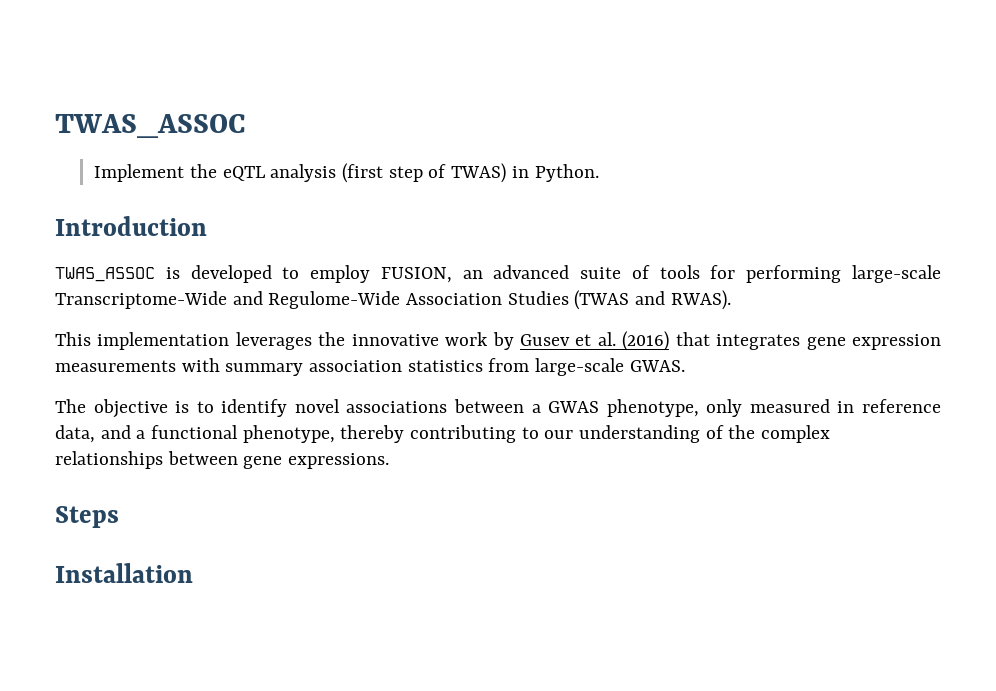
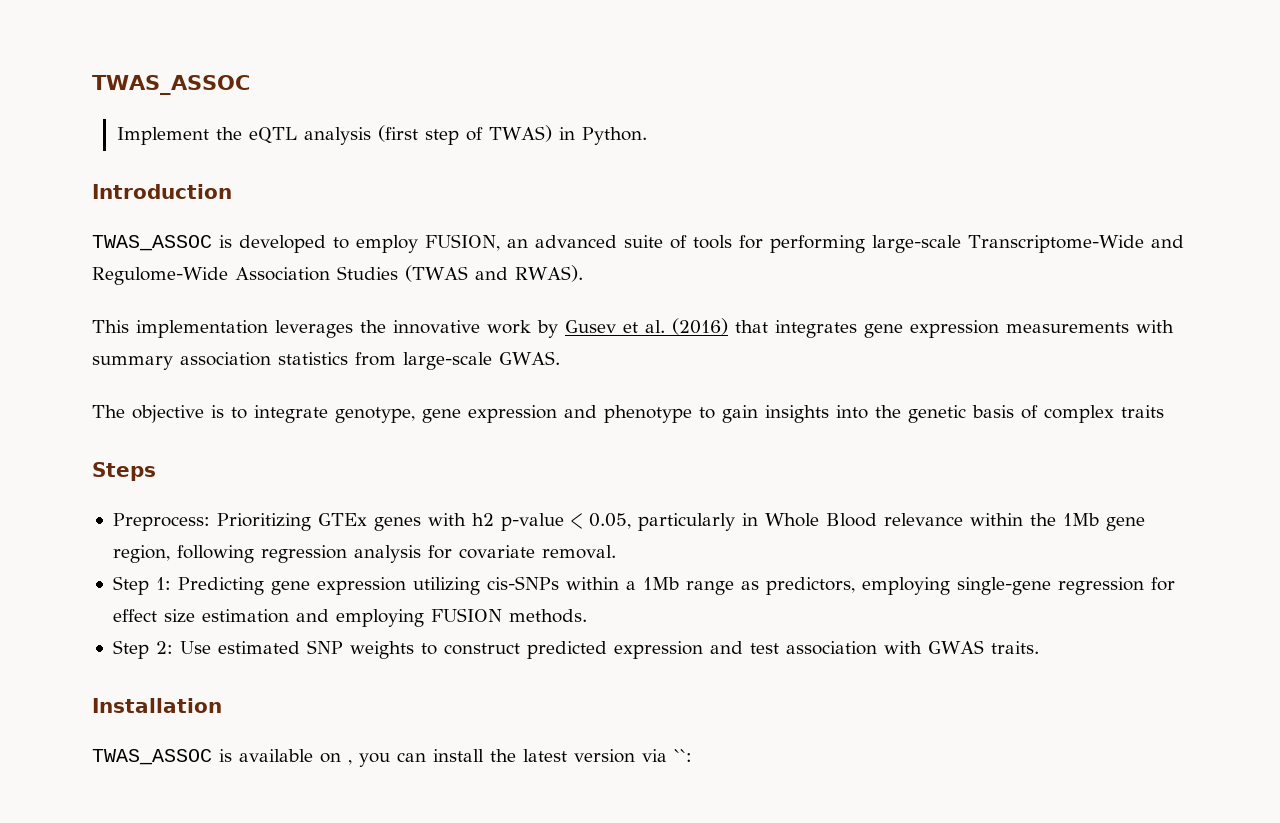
[221,399,941,417] [55,425,831,443] [55,451,390,469] [55,506,119,528] [55,563,193,583] identify novel associations between a GWAS phenotype, only measured in reference data, and a functional phenotype, thereby contributing to our understanding of the complex relationships between gene expressions. // Steps // Installation -> [254,405,1164,423] [92,462,156,481] [112,513,1145,531] [112,545,616,563] [112,576,1175,595] [112,608,587,627] [112,640,1039,659] [92,698,222,713] [92,749,692,767] integrate genotype, gene expression and phenotype to gain insights into the genetic basis of complex traits // Steps // Preprocess: Prioritizing GTEx genes with h2 p-value < 0.05, particularly in Whole Blood relevance within the 1Mb gene region, following regression analysis for covariate removal. // Step 1: Predicting gene expression utilizing cis-SNPs within a 1Mb range as predictors, employing single-gene regression for effect size estimation and employing FUSION methods. // Step 2: Use estimated SNP weights to construct predicted expression and test association with GWAS traits. // Installation // TWAS_ASSOC is available on , you can install the latest version via ``:

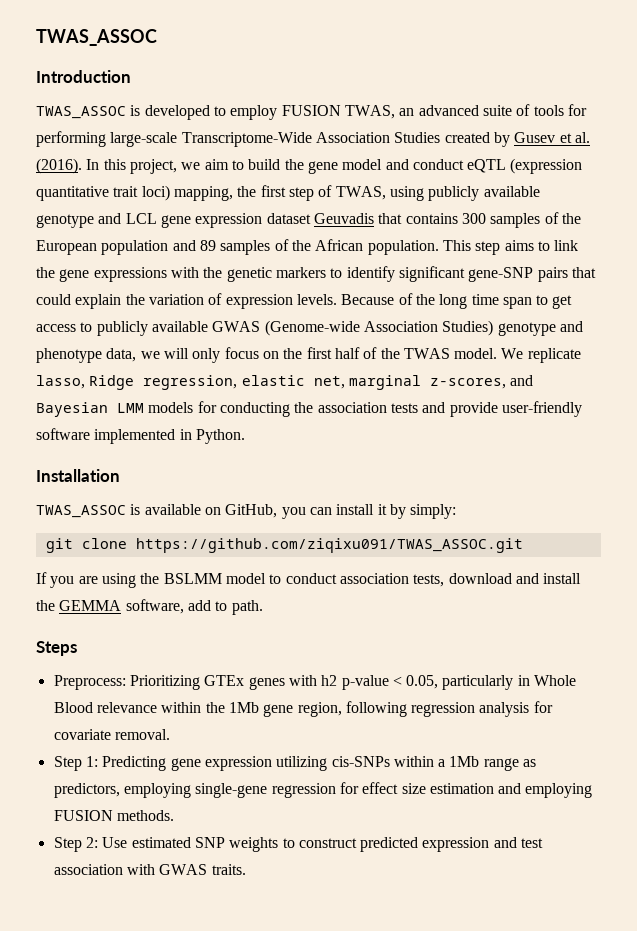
[92,75,250,95] [116,125,647,145] TWAS_ASSOC // Implement the eQTL analysis (first step of TWAS) in Python. -> [36,29,157,46] TWAS_ASSOC
[425,234,500,251] FUSION, -> [281,105,395,119] FUSION TWAS,
[1150,235,1184,248] [92,265,583,285] [92,318,1174,338] [92,351,560,370] [92,405,1164,423] and Regulome-Wide Association Studies (TWAS and RWAS). // This implementation leverages the innovative work by Gusev et al. (2016) that integrates gene expression measurements with summary association statistics from large-scale GWAS. // The objective is to integrate genotype, gene expression and phenotype to gain insights into the genetic basis of complex traits -> [315,132,590,147] [36,158,583,174] [36,185,540,201] [36,212,581,228] [36,239,579,255] [36,266,596,282] [36,293,573,309] [36,320,583,336] [36,347,581,363] [36,375,534,390] [36,401,582,417] [36,428,245,444] [36,469,120,482] [36,504,457,519] [45,538,523,553] [36,572,582,588] [36,599,263,615] Association Studies created by Gusev et al. (2016). In this project, we aim to build the gene model and conduct eQTL (expression quantitative trait loci) mapping, the first step of TWAS, using publicly available genotype and LCL gene expression dataset Geuvadis that contains 300 samples of the European population and 89 samples of the African population. This step aims to link the gene expressions with the genetic markers to identify significant gene-SNP pairs that could explain the variation of expression levels. Because of the long time span to get access to publicly available GWAS (Genome-wide Association Studies) genotype and phenotype data, we will only focus on the first half of the TWAS model. We replicate lasso, Ridge regression, elastic net, marginal z-scores, and Bayesian LMM models for conducting the association tests and provide user-friendly software implemented in Python. // Installation // TWAS_ASSOC is available on GitHub, you can install it by simply: // git clone https://github.com/ziqixu091/TWAS_ASSOC.git // If you are using the BSLMM model to conduct association tests, download and install the GEMMA software, add to path.
[92,698,222,713] [92,749,692,767] // Installation // TWAS_ASSOC is available on , you can install the latest version via ``: -> (246, 869) none

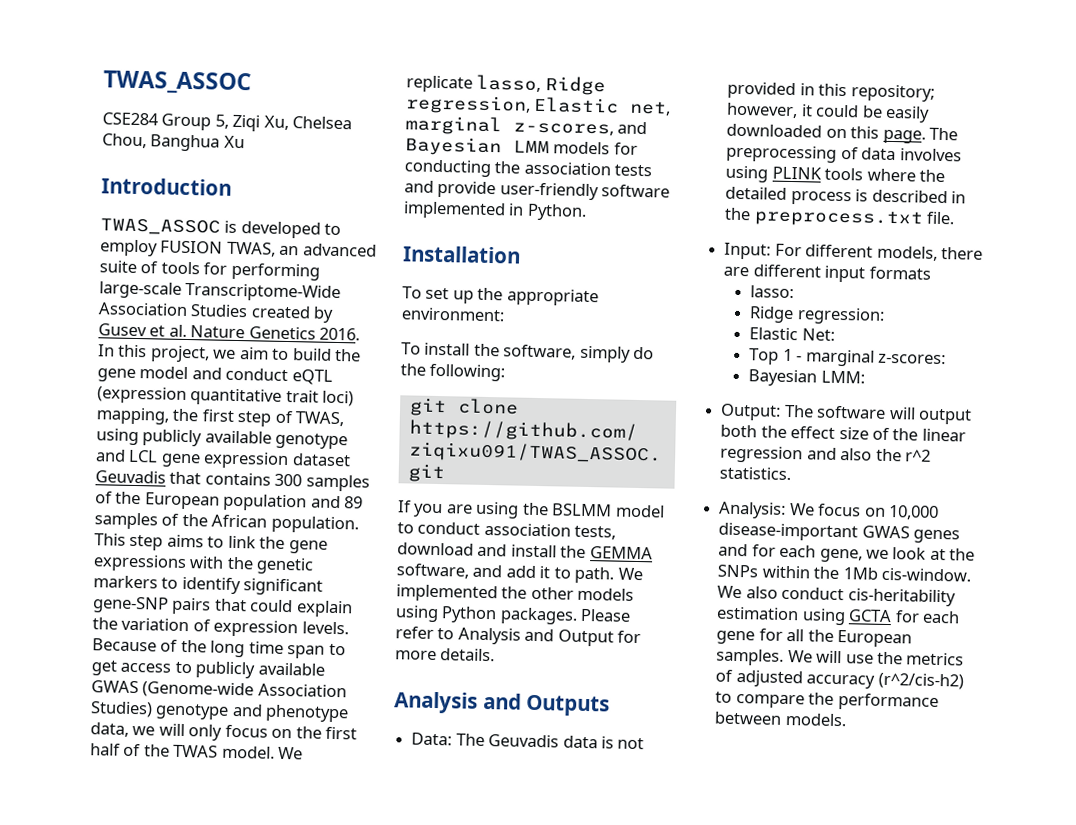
[36,29,157,46] TWAS_ASSOC -> [103,70,252,95] [102,112,353,132] [102,133,245,152] TWAS_ASSOC // CSE284 Group 5, Ziqi Xu, Chelsea Chou, Banghua Xu
[36,158,82,174] (2016). -> [190,325,361,341] Nature Genetics 2016.
[241,375,305,386] elastic -> [533,96,620,114] Elastic
[36,504,457,519] TWAS_ASSOC is available on GitHub, you can install it by simply: -> [402,286,599,307] [401,307,505,322] [401,342,655,363] [400,363,506,382] To set up the appropriate environment: // To install the software, simply do the following:
[187,600,211,611] add -> [472,564,551,579] and add it
[36,641,77,656] [53,675,577,690] [53,701,553,717] [53,729,170,740] [53,756,537,771] [53,782,593,798] [53,810,174,821] [53,837,544,852] [53,864,246,875] // Steps // Preprocess: Prioritizing GTEx genes with h2 p-value < 0.05, particularly in Whole Blood relevance within the 1Mb gene region, following regression analysis for covariate removal. // Step 1: Predicting gene expression utilizing cis-SNPs within a 1Mb range as predictors, employing single-gene regression for effect size estimation and employing FUSION methods. // Step 2: Use estimated SNP weights to construct predicted expression and test association with GWAS traits. -> [617,567,643,581] [396,584,635,603] [395,605,632,625] [395,626,642,647] [395,648,496,662] [394,691,611,717] [411,732,645,750] [727,81,935,102] [726,102,930,123] [726,123,958,144] [726,144,962,163] [725,165,945,183] [725,186,966,206] [724,207,956,228] [724,242,983,261] [723,264,931,283] [750,285,795,299] [749,306,885,325] [749,327,835,341] [749,348,947,367] [748,369,865,387] [720,403,972,425] [720,424,966,442] [720,445,931,464] [719,466,792,481] [718,501,939,520] [718,522,961,544] [718,543,976,563] [717,564,971,582] [717,585,956,607] [716,606,960,626] [716,628,912,648] [716,648,965,666] [715,669,964,690] [715,691,939,712] [714,711,847,727] We implemented the other models using Python packages. Please refer to Analysis and Output for more details. // Analysis and Outputs // Data: The Geuvadis data is not provided in this repository; however, it could be easily downloaded on this page. The preprocessing of data involves using PLINK tools where the detailed process is described in the preprocess.txt file. // Input: For different models, there are different input formats // lasso: // Ridge regression: // Elastic Net: // Top 1 - marginal z-scores: // Bayesian LMM: // Output: The software will output both the effect size of the linear regression and also the r^2 statistics. // Analysis: We focus on 10,000 disease-important GWAS genes and for each gene, we look at the SNPs within the 1Mb cis-window. We also conduct cis-heritability estimation using GCTA for each gene for all the European samples. We will use the metrics of adjusted accuracy (r^2/cis-h2) to compare the performance between models.

